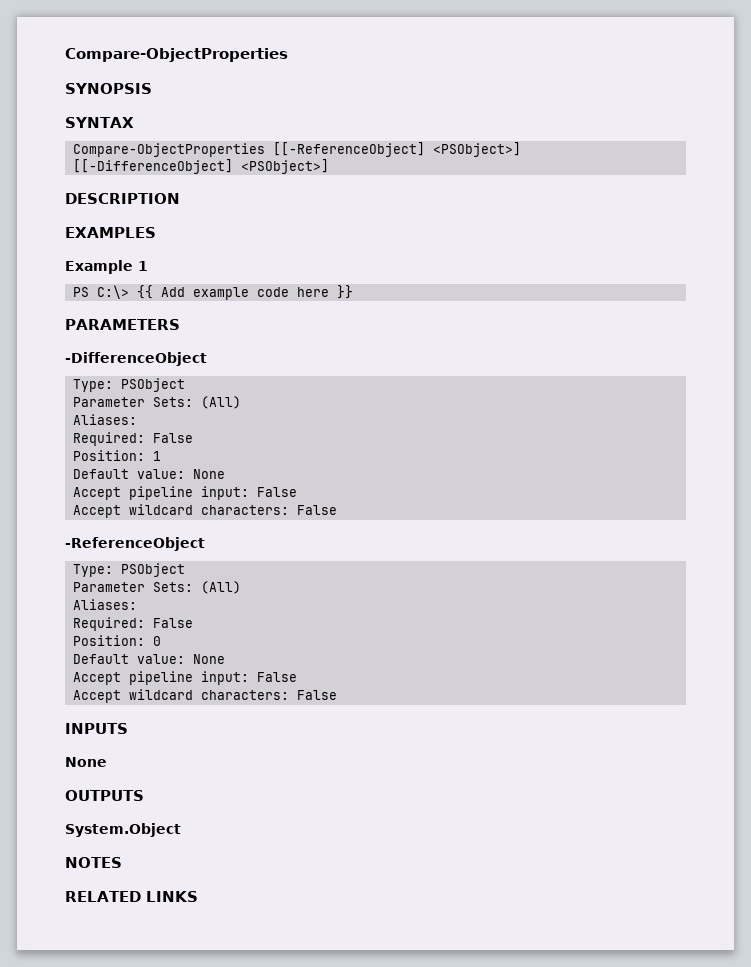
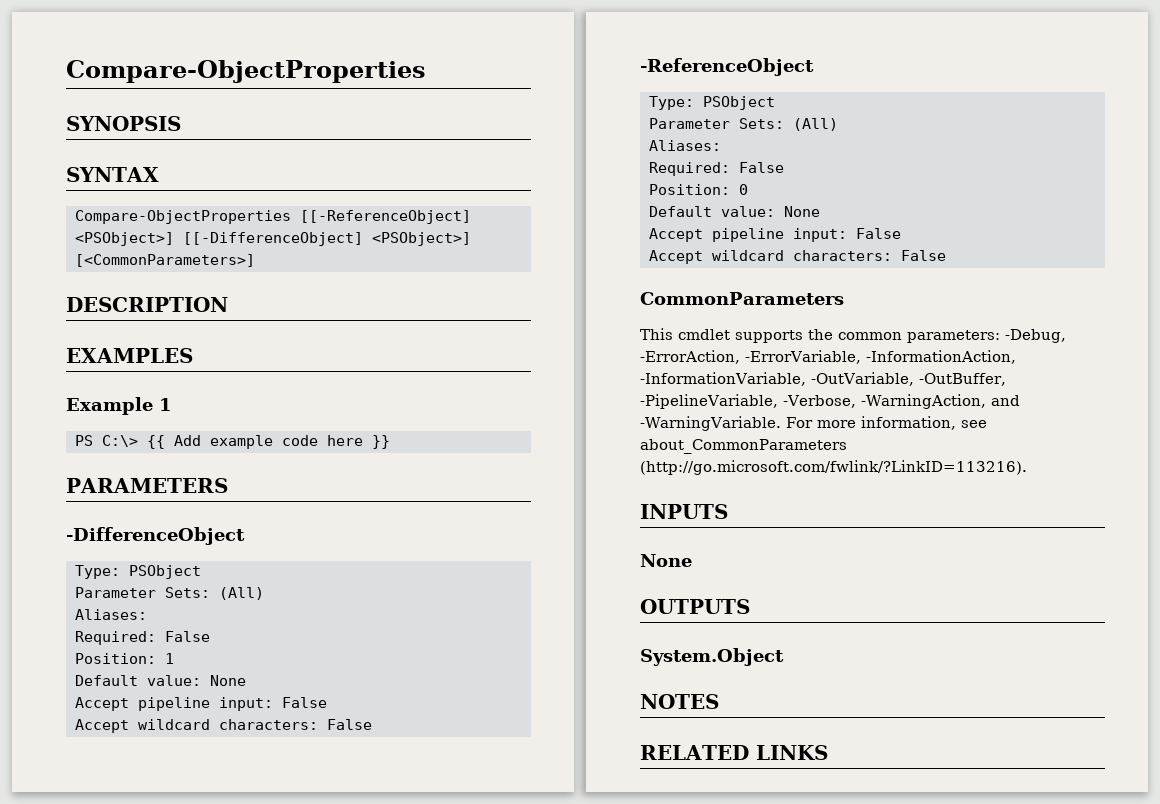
(330, 166) none -> [75,254,255,267] [<CommonParameters>]
(338, 695) none -> [640,292,844,305] [640,328,1066,343] [640,350,1016,364] [640,372,1006,386] [640,394,1020,409] [640,416,987,431] [640,439,847,454] [640,460,1027,475] // CommonParameters // This cmdlet supports the common parameters: -Debug, -ErrorAction, -ErrorVariable, -InformationAction, -InformationVariable, -OutVariable, -OutBuffer, -PipelineVariable, -Verbose, -WarningAction, and -WarningVariable. For more information, see about_CommonParameters (http://go.microsoft.com/fwlink/?LinkID=113216).

